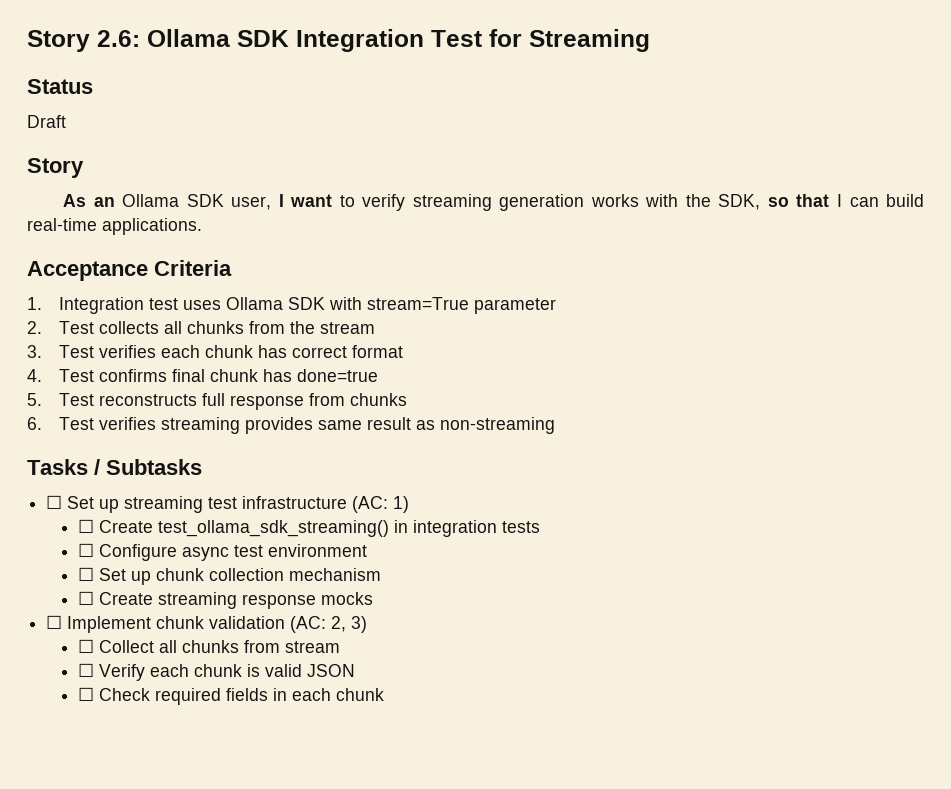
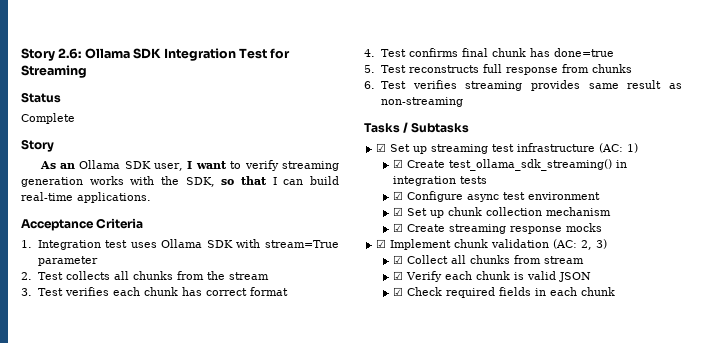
[27,115,66,128] Draft -> [21,113,75,124] Complete
[46,495,63,509] ☐ -> [376,143,387,152] ☑
[78,519,95,533] ☐ -> [392,159,403,168] ☑
[78,543,95,557] ☐ -> [392,191,403,200] ☑
[78,567,95,581] ☐ -> [392,207,403,216] ☑
[78,591,95,605] ☐ -> [392,223,403,232] ☑
[46,615,63,629] ☐ -> [376,239,387,248] ☑
[78,639,95,653] ☐ -> [392,255,403,264] ☑
[78,663,95,677] ☐ -> [392,271,403,280] ☑
[78,687,95,701] ☐ -> [392,287,403,296] ☑

